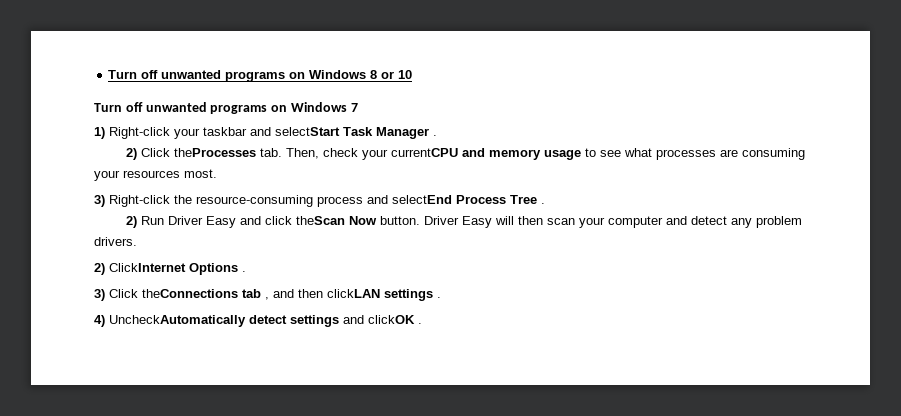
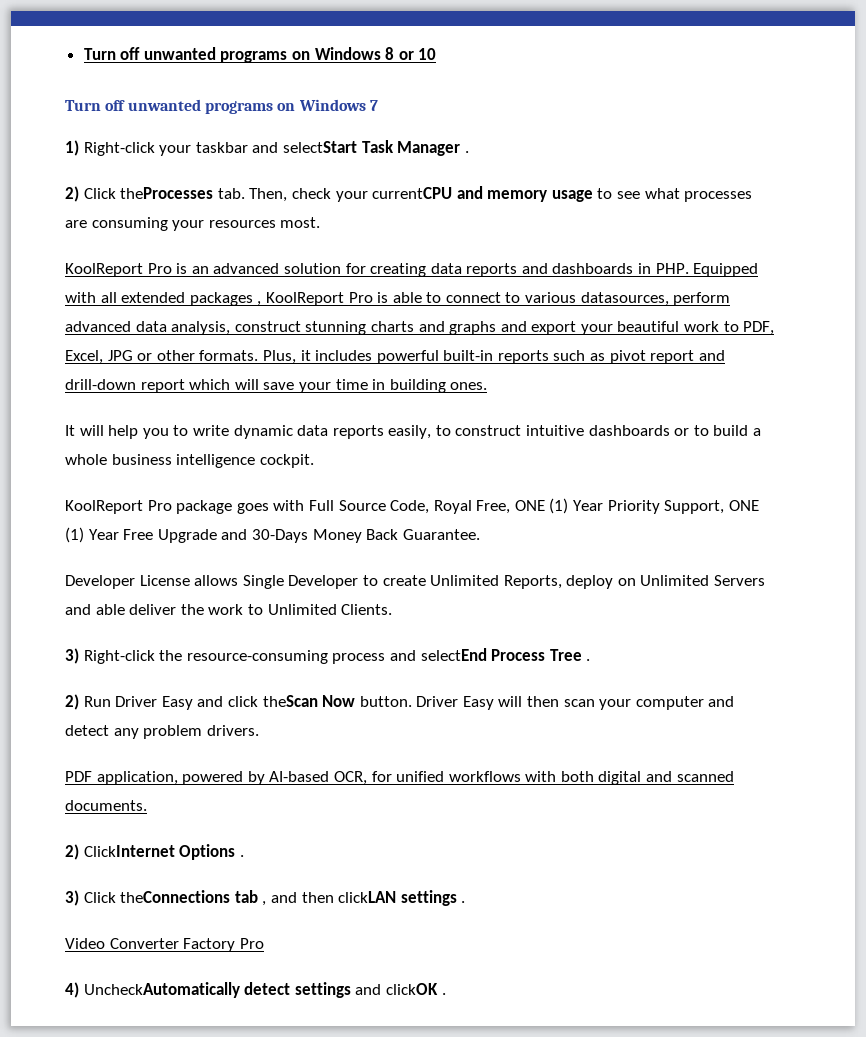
(217, 173) none -> [65,263,759,277] [65,292,731,306] [65,321,775,335] [65,350,725,364] [65,379,488,393] [65,425,762,439] [65,454,314,468] [65,498,759,514] [65,527,480,543] [65,575,766,589] [65,604,393,615] // KoolReport Pro is an advanced solution for creating data reports and dashboards in PHP. Equipped with all extended packages , KoolReport Pro is able to connect to various datasources, perform advanced data analysis, construct stunning charts and graphs and export your beautiful work to PDF, Excel, JPG or other formats. Plus, it includes powerful built-in reports such as pivot report and drill-down report which will save your time in building ones. // It will help you to write dynamic data reports easily, to construct intuitive dashboards or to build a whole business intelligence cockpit. // KoolReport Pro package goes with Full Source Code, Royal Free, ONE (1) Year Priority Support, ONE (1) Year Free Upgrade and 30-Days Money Back Guarantee. // Developer License allows Single Developer to create Unlimited Reports, deploy on Unlimited Servers and able deliver the work to Unlimited Clients.
(137, 241) none -> [65,771,734,785] [65,800,147,811] // PDF application, powered by AI-based OCR, for unified workflows with both digital and scanned documents.
(441, 297) none -> [65,938,264,952] // Video Converter Factory Pro

